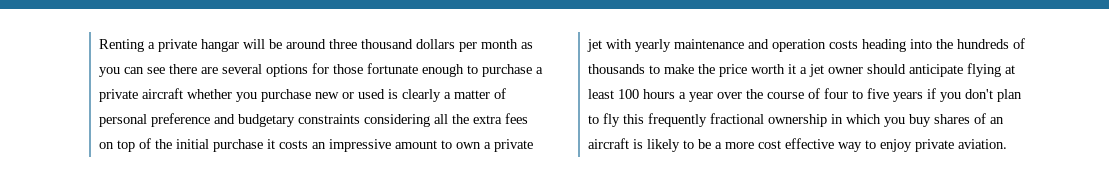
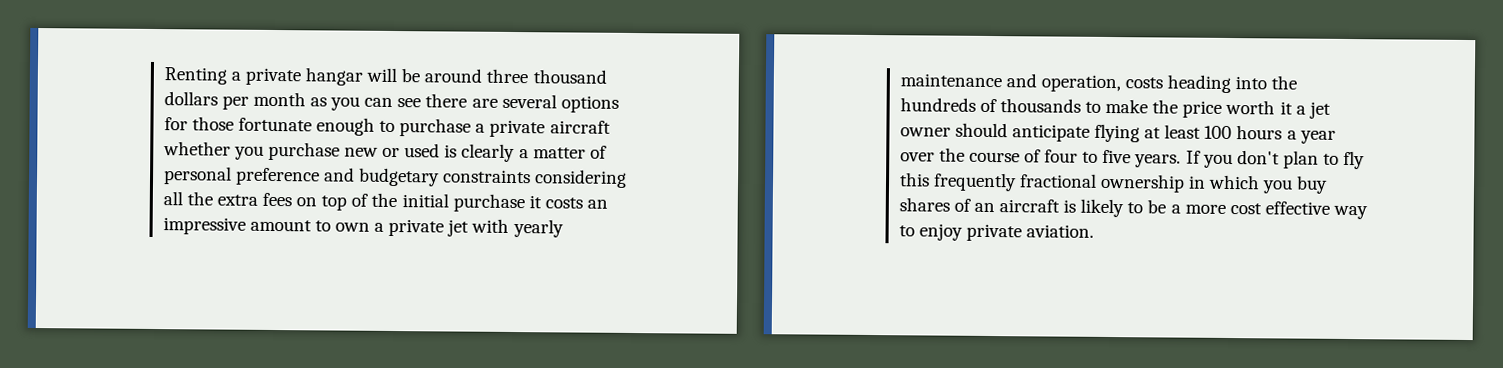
[771,39,826,52] operation -> [1040,74,1121,93] operation,
[892,88,936,102] years if -> [1134,150,1201,168] years. If

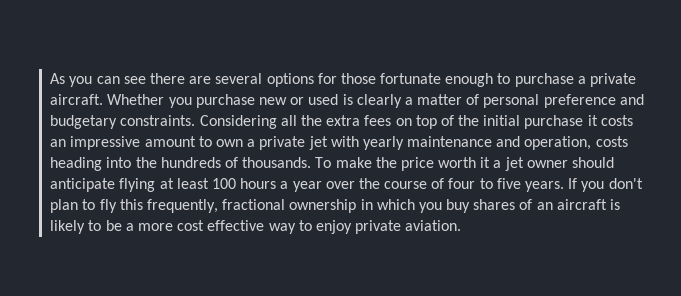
[163,67,607,86] [163,91,327,110] Renting a private hangar will be around three thousand dollars per month as -> [50,73,66,84] As
[549,120,611,134] [162,141,231,156] aircraft whether -> [50,94,165,105] aircraft. Whether
[443,169,628,188] constraints considering -> [120,115,277,129] constraints. Considering
[999,98,1101,113] thousands to -> [242,157,332,168] thousands. To
[932,172,1017,192] frequently -> [146,199,218,213] frequently,

